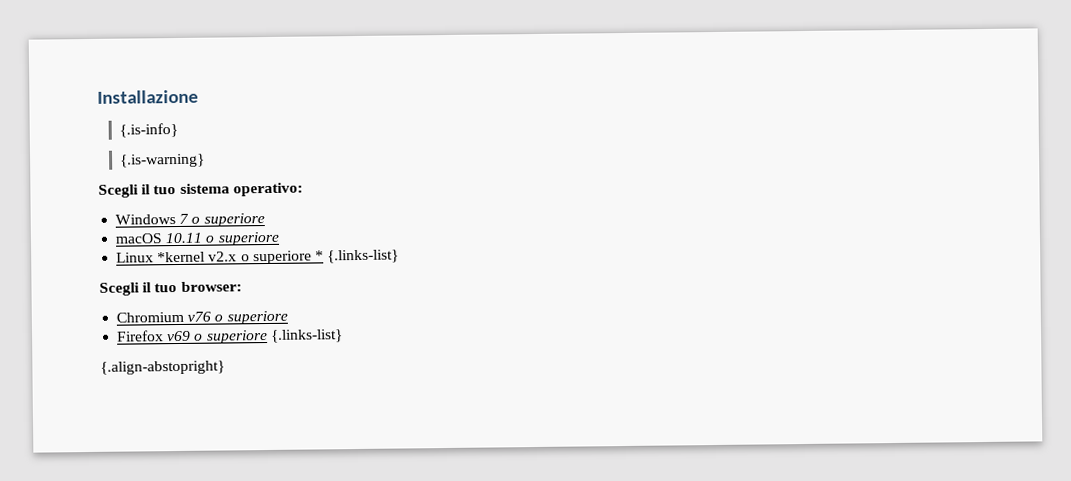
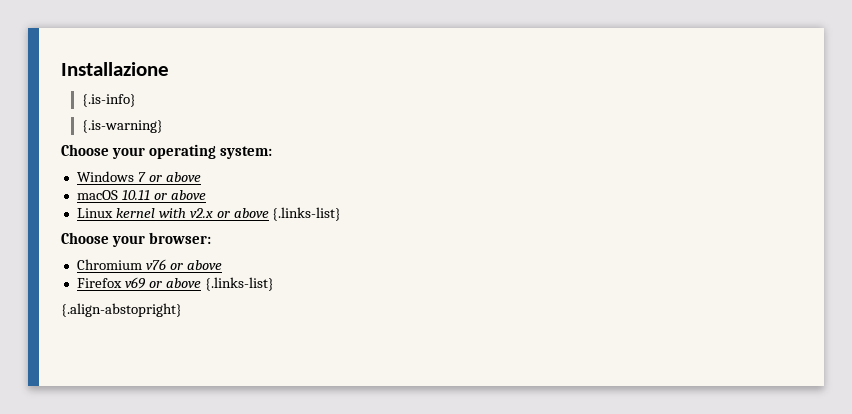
[98,182,303,198] Scegli il tuo sistema operativo: -> [61,144,272,159] Choose your operating system:
[191,213,265,227] o superiore -> [148,172,201,182] or above
[205,231,280,246] o superiore -> [153,190,206,200] or above
[157,249,400,265] [99,282,178,296] *kernel v2.x o superiore * {.links-list} // Scegli il tuo -> [115,207,342,221] [61,232,145,247] kernel with v2.x or above {.links-list} // Choose your
[214,310,288,325] o superiore -> [169,260,222,270] or above
[194,330,268,344] o superiore -> [148,278,201,288] or above

